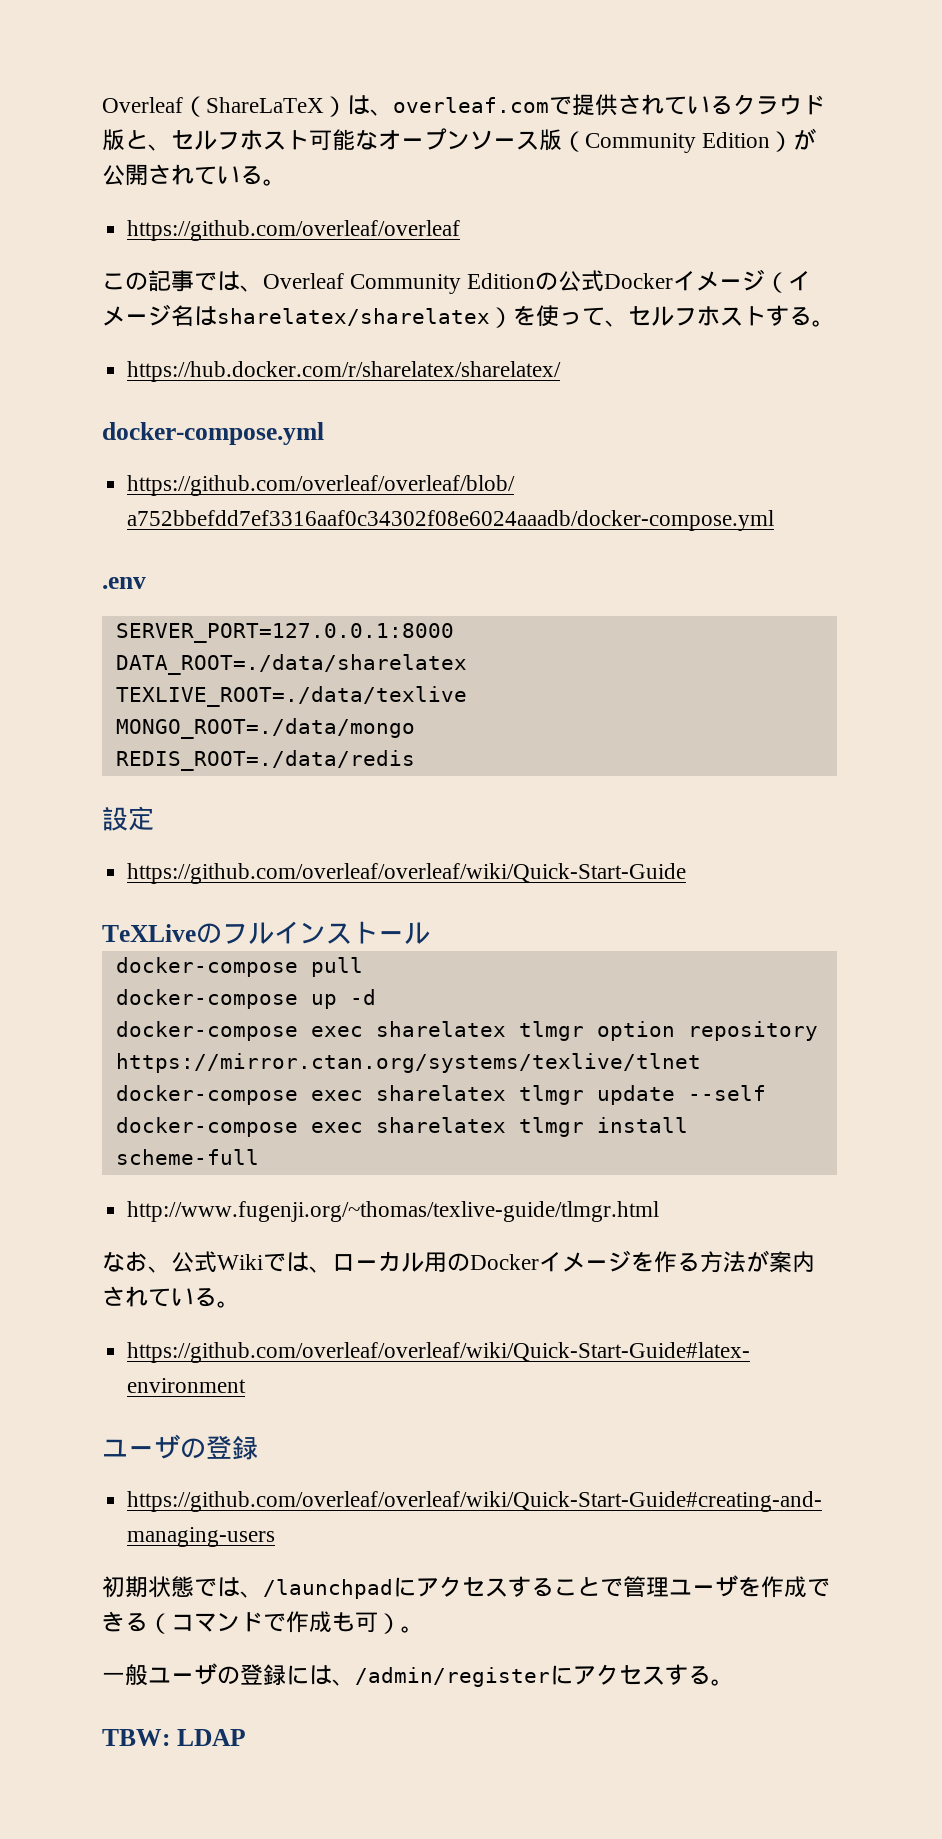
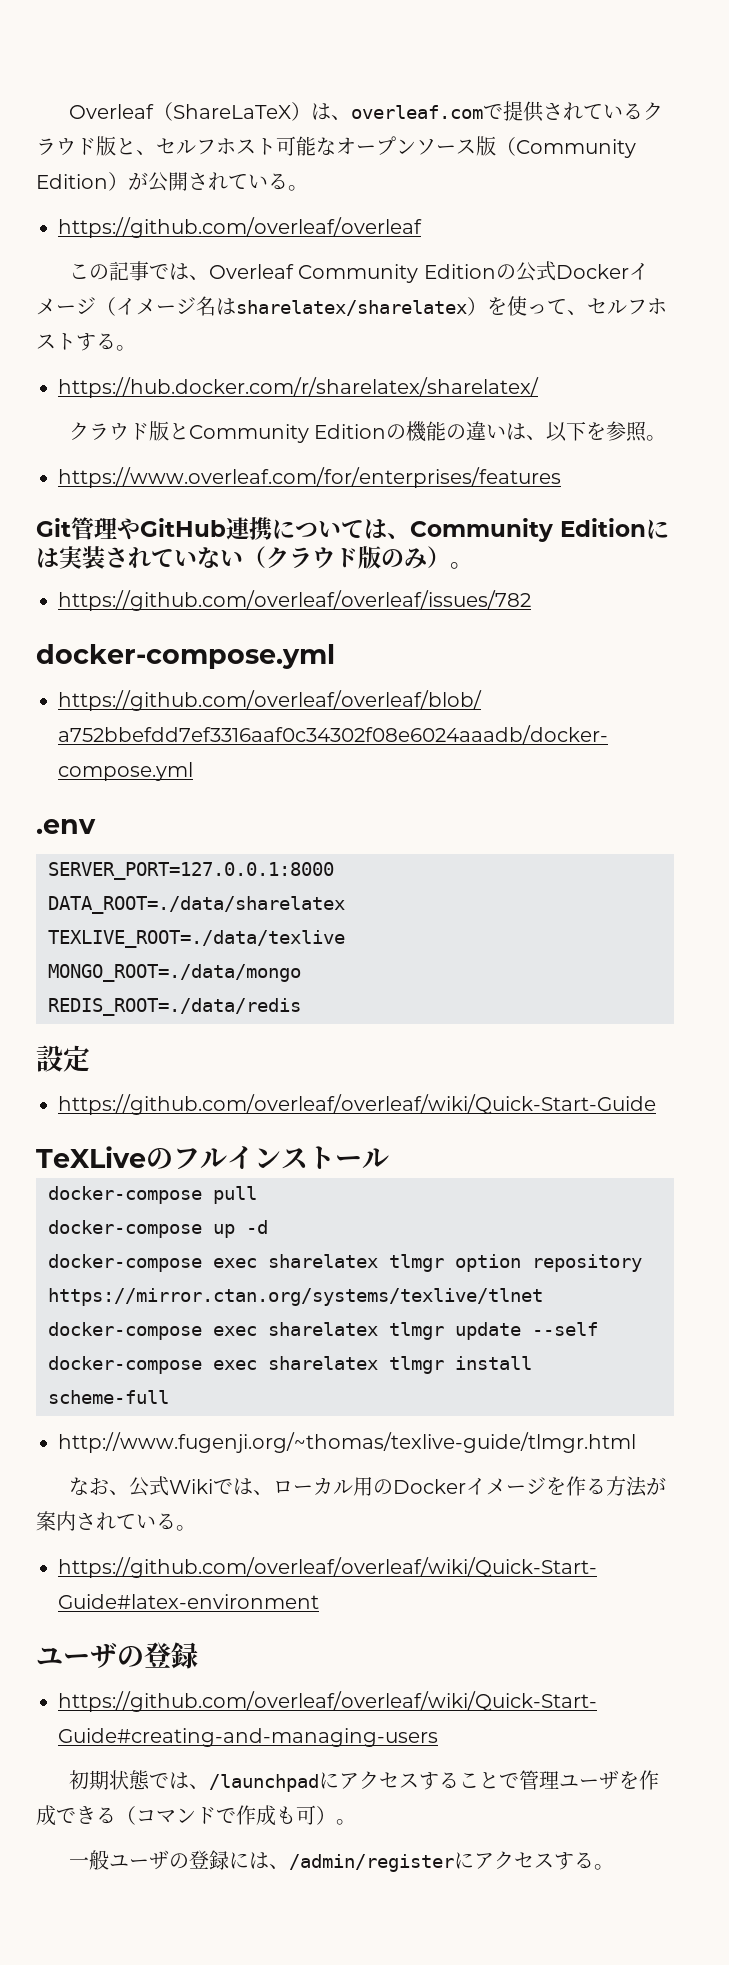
(562, 371) none -> [68,421,667,443] [58,467,561,488] [36,517,669,542] [36,546,473,569] [58,590,531,611] // クラウド版とCommunity Editionの機能の違いは、以下を参照。 // https://www.overleaf.com/for/enterprises/features // Git管理やGitHub連携については、Community Editionには実装されていない（クラウド版のみ）。 // https://github.com/overleaf/overleaf/issues/782
[102,1729,246,1746] // TBW: LDAP -> (614, 1867) none

